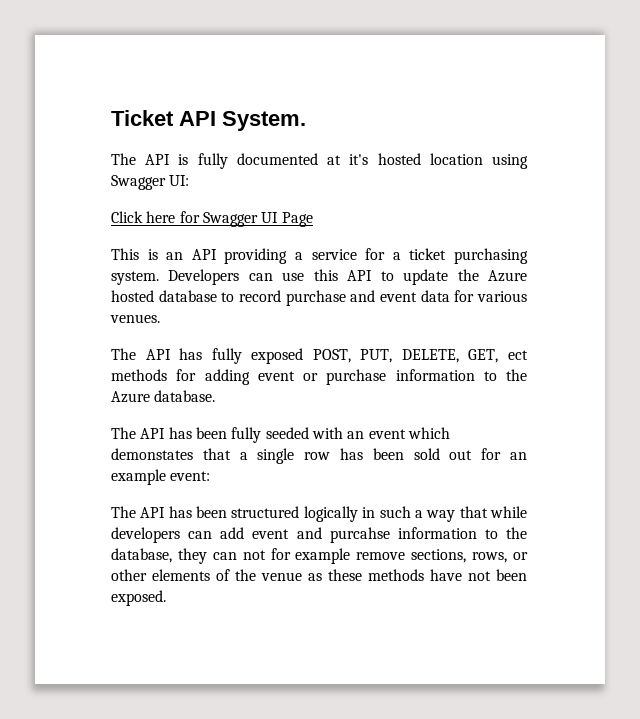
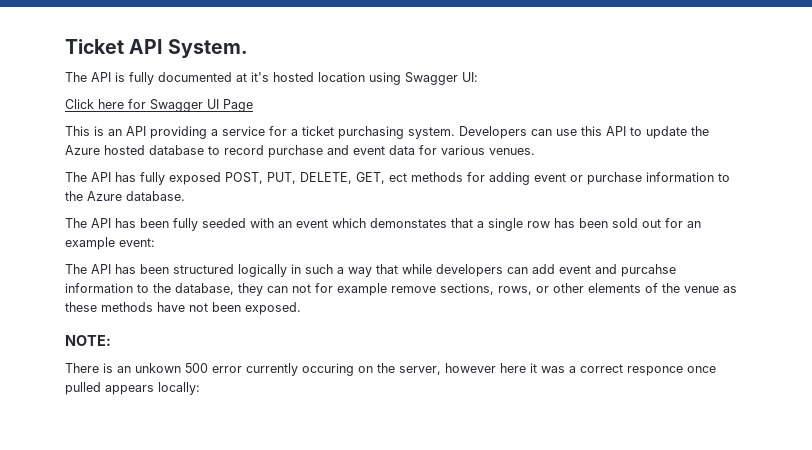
(166, 598) none -> [65,335,111,346] [65,363,716,376] [65,382,200,395] // NOTE: // There is an unkown 500 error currently occuring on the server, however here it was a correct responce once pulled appears locally:

